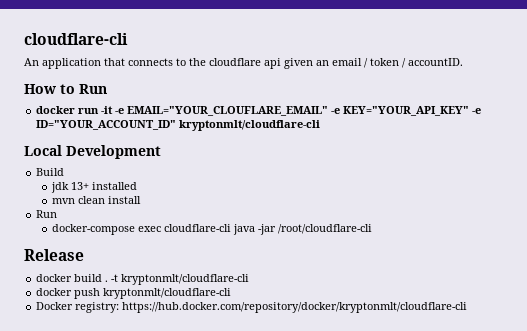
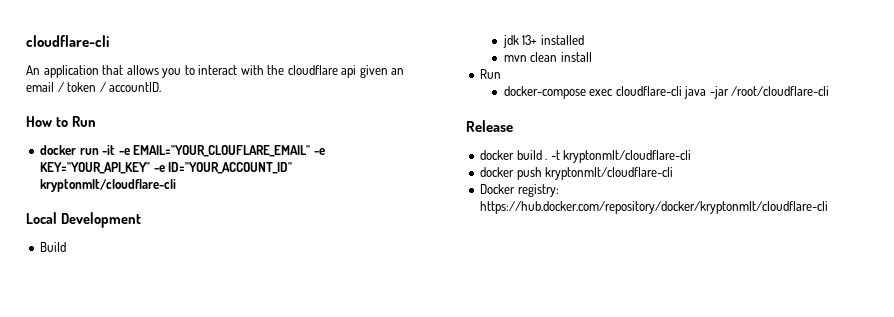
[128,58,186,66] connects to -> [126,65,264,78] allows you to interact with

